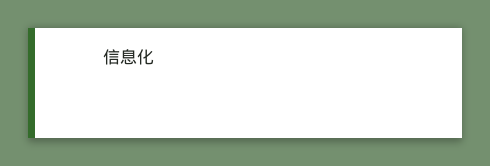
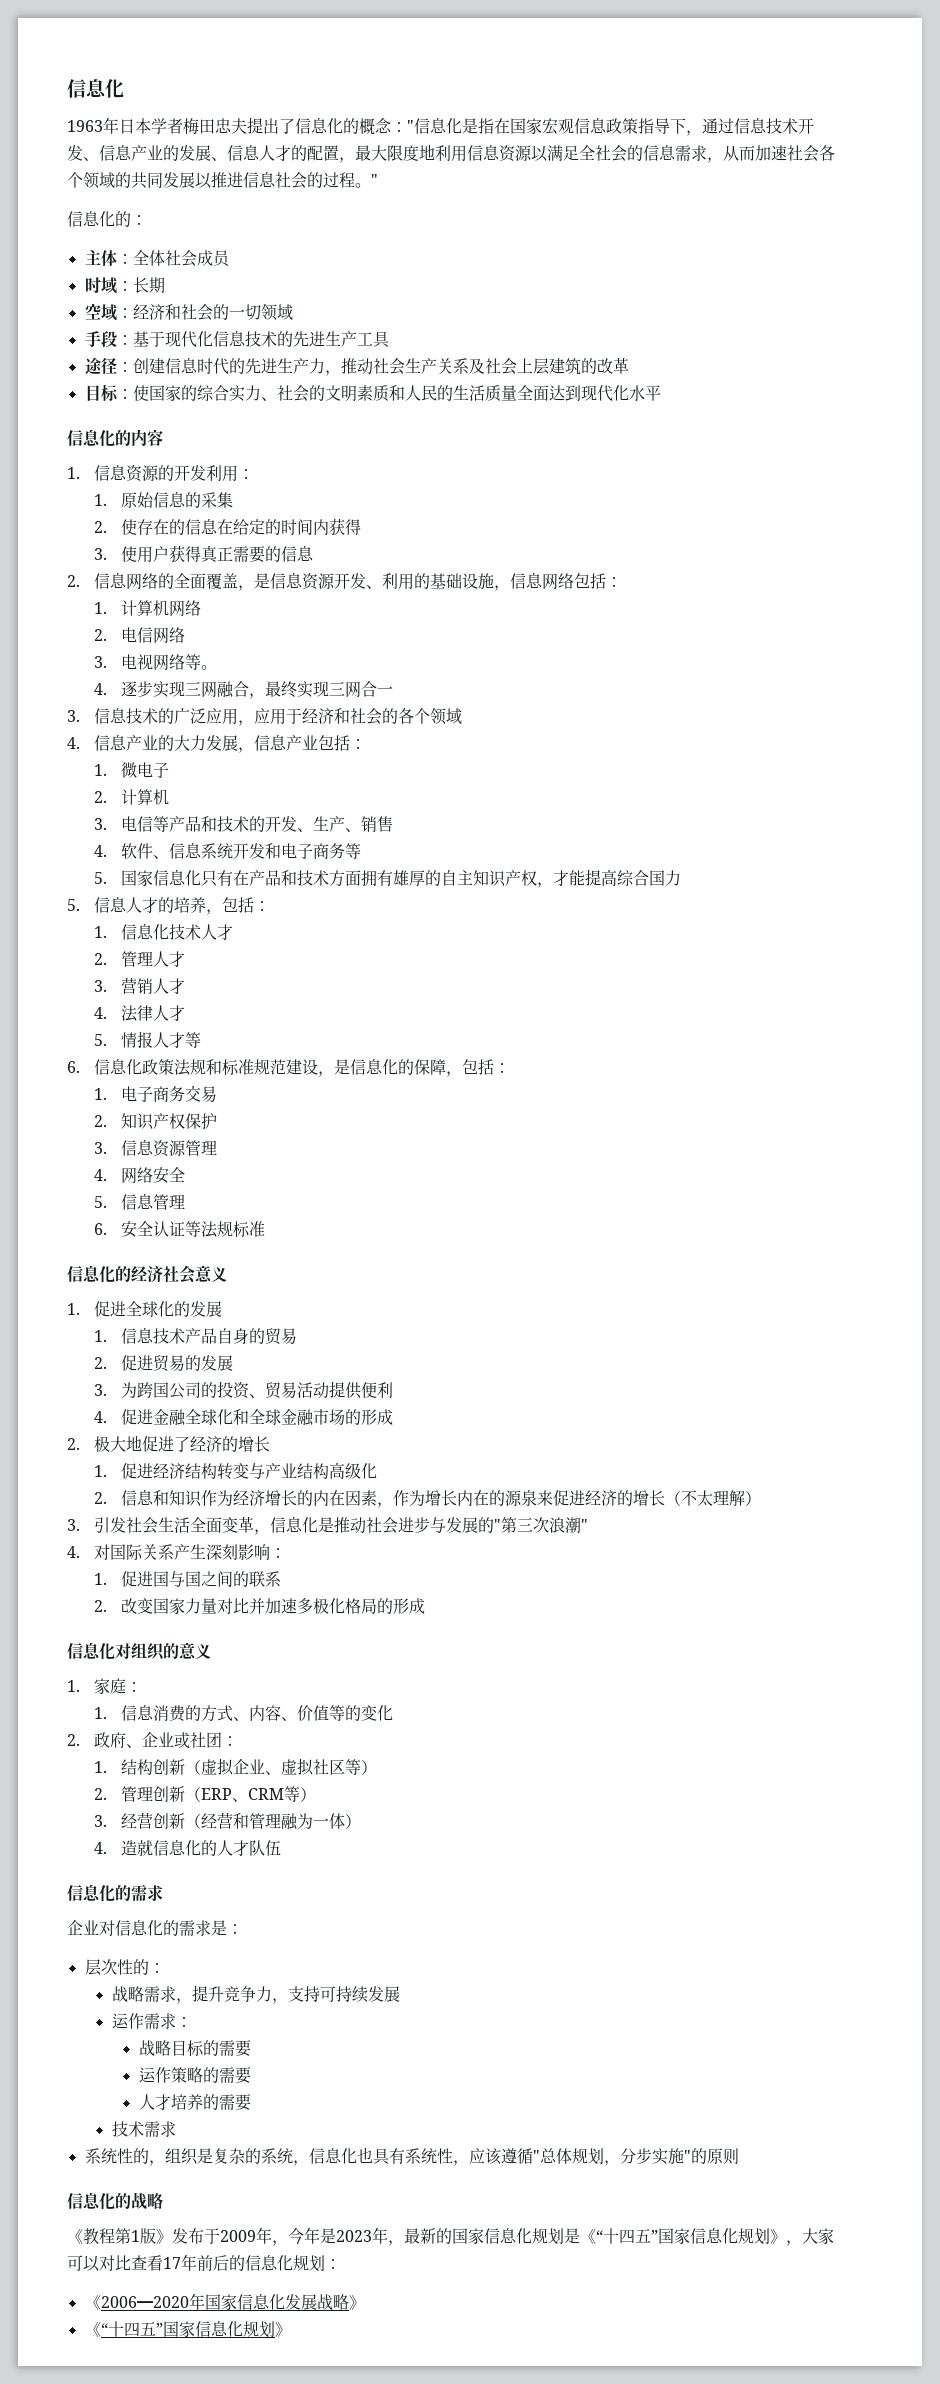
[103,49,154,65] 信息化 -> [67,79,124,98] [67,117,814,136] [67,144,835,163] [67,172,378,189] [67,211,147,227] [84,250,230,267] [84,277,165,294] [84,303,293,321] [84,331,390,348] [84,357,629,376] [84,384,661,402] [67,429,163,447] [67,465,255,482] [94,492,234,508] [94,518,362,535] [94,545,315,563] [67,573,623,591] [94,600,202,617] [94,627,186,644] [94,654,218,671] [94,681,394,699] [67,708,463,726] [67,735,367,753] [94,762,170,778] [94,789,170,805] [94,816,394,832] [94,843,362,860] [94,869,682,888] [67,897,271,915] [94,924,234,940] [94,951,186,967] [94,977,186,994] [94,1005,186,1022] [94,1031,202,1048] [67,1059,511,1077] [94,1085,218,1103] [94,1113,218,1130] [94,1140,218,1157] [94,1167,186,1184] [94,1194,186,1210] [94,1221,266,1238] [67,1265,227,1284] [67,1301,223,1317] [94,1328,298,1345] [94,1355,234,1372] [94,1381,394,1399] [94,1409,394,1426] [67,1435,271,1452] [94,1462,378,1480] [94,1490,762,1508] [67,1516,589,1535] [67,1544,287,1560] [94,1571,282,1587] [94,1598,426,1615] [67,1642,211,1661] [67,1678,143,1695] [94,1705,394,1722] [67,1732,239,1749] [94,1758,378,1776] [94,1786,317,1802] [94,1812,362,1830] [94,1840,282,1856] [67,1884,163,1902] [67,1920,243,1936] [84,1959,165,1976] [111,1985,400,2004] [111,2013,192,2029] [138,2040,251,2057] [138,2067,251,2084] [138,2094,251,2111] [111,2121,176,2137] [84,2147,739,2166] [67,2192,163,2210] [67,2227,834,2246] [67,2254,341,2272] [84,2293,365,2311] [84,2321,291,2338] 信息化 // 1963年日本学者梅田忠夫提出了信息化的概念："信息化是指在国家宏观信息政策指导下，通过信息技术开发、信息产业的发展、信息人才的配置，最大限度地利用信息资源以满足全社会的信息需求，从而加速社会各个领域的共同发展以推进信息社会的过程。" // 信息化的： // 主体：全体社会成员 // 时域：长期 // 空域：经济和社会的一切领域 // 手段：基于现代化信息技术的先进生产工具 // 途径：创建信息时代的先进生产力，推动社会生产关系及社会上层建筑的改革 // 目标：使国家的综合实力、社会的文明素质和人民的生活质量全面达到现代化水平 // 信息化的内容 // 1.信息资源的开发利用： // 1.原始信息的采集 // 2.使存在的信息在给定的时间内获得 // 3.使用户获得真正需要的信息 // 2.信息网络的全面覆盖，是信息资源开发、利用的基础设施，信息网络包括： // 1.计算机网络 // 2.电信网络 // 3.电视网络等。 // 4.逐步实现三网融合，最终实现三网合一 // 3.信息技术的广泛应用，应用于经济和社会的各个领域 // 4.信息产业的大力发展，信息产业包括： // 1.微电子 // 2.计算机 // 3.电信等产品和技术的开发、生产、销售 // 4.软件、信息系统开发和电子商务等 // 5.国家信息化只有在产品和技术方面拥有雄厚的自主知识产权，才能提高综合国力 // 5.信息人才的培养，包括： // 1.信息化技术人才 // 2.管理人才 // 3.营销人才 // 4.法律人才 // 5.情报人才等 // 6.信息化政策法规和标准规范建设，是信息化的保障，包括： // 1.电子商务交易 // 2.知识产权保护 // 3.信息资源管理 // 4.网络安全 // 5.信息管理 // 6.安全认证等法规标准 // 信息化的经济社会意义 // 1.促进全球化的发展 // 1.信息技术产品自身的贸易 // 2.促进贸易的发展 // 3.为跨国公司的投资、贸易活动提供便利 // 4.促进金融全球化和全球金融市场的形成 // 2.极大地促进了经济的增长 // 1.促进经济结构转变与产业结构高级化 // 2.信息和知识作为经济增长的内在因素，作为增长内在的源泉来促进经济的增长（不太理解） // 3.引发社会生活全面变革，信息化是推动社会进步与发展的"第三次浪潮" // 4.对国际关系产生深刻影响： // 1.促进国与国之间的联系 // 2.改变国家力量对比并加速多极化格局的形成 // 信息化对组织的意义 // 1.家庭： // 1.信息消费的方式、内容、价值等的变化 // 2.政府、企业或社团： // 1.结构创新（虚拟企业、虚拟社区等） // 2.管理创新（ERP、CRM等） // 3.经营创新（经营和管理融为一体） // 4.造就信息化的人才队伍 // 信息化的需求 // 企业对信息化的需求是： // 层次性的： // 战略需求，提升竞争力，支持可持续发展 // 运作需求： // 战略目标的需要 // 运作策略的需要 // 人才培养的需要 // 技术需求 // 系统性的，组织是复杂的系统，信息化也具有系统性，应该遵循"总体规划，分步实施"的原则 // 信息化的战略 // 《教程第1版》发布于2009年，今年是2023年，最新的国家信息化规划是《“十四五”国家信息化规划》，大家可以对比查看17年前后的信息化规划： // 《2006━2020年国家信息化发展战略》 // 《“十四五”国家信息化规划》

